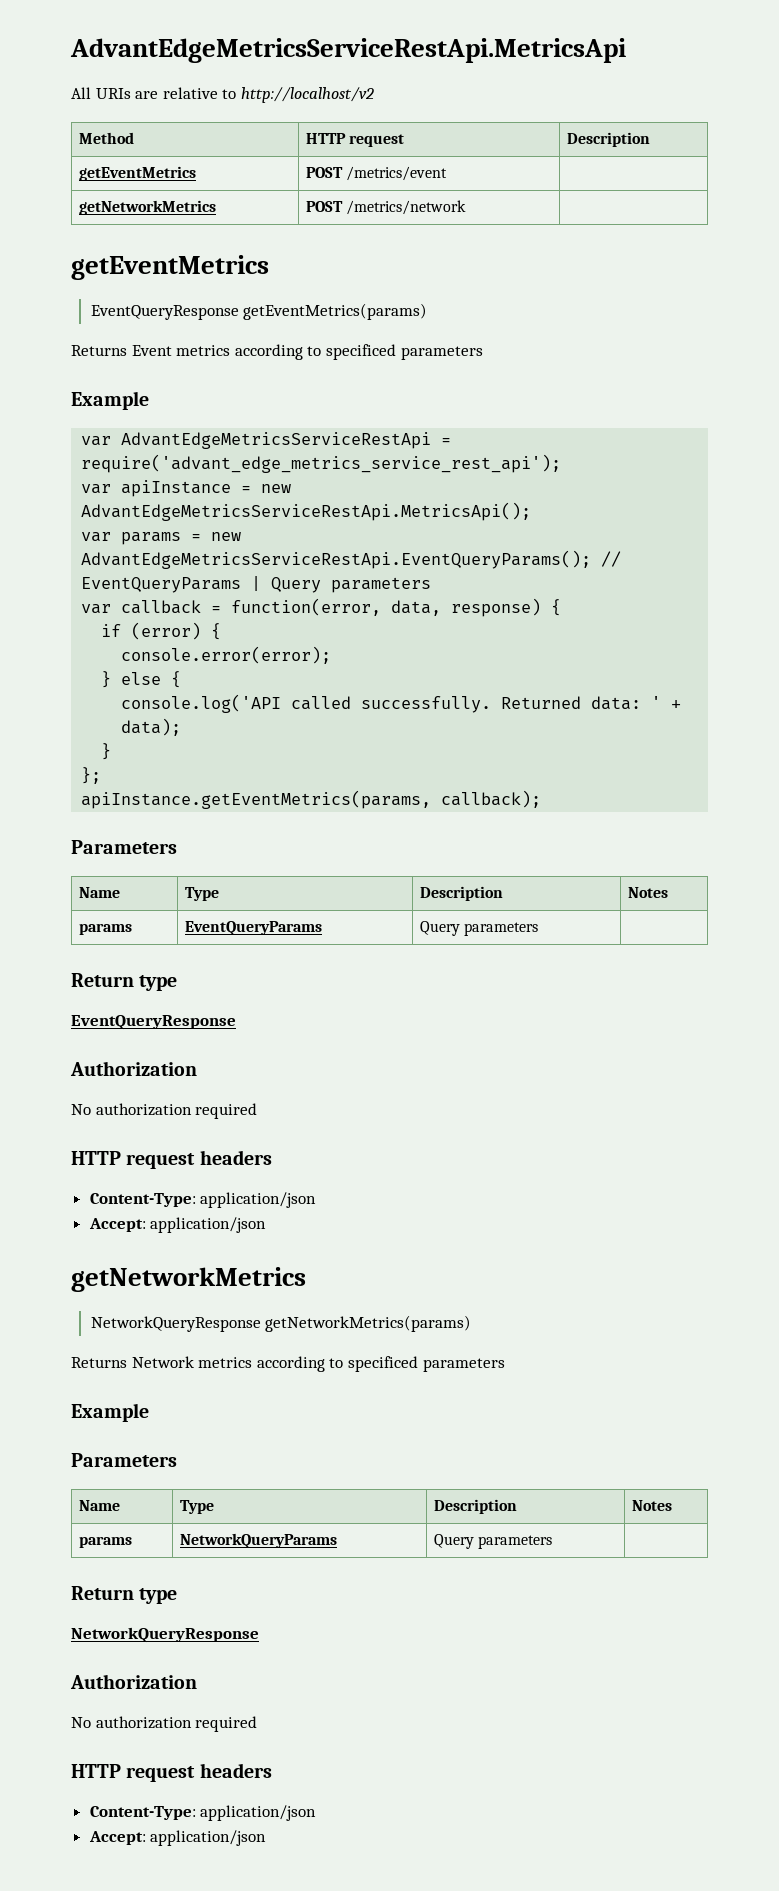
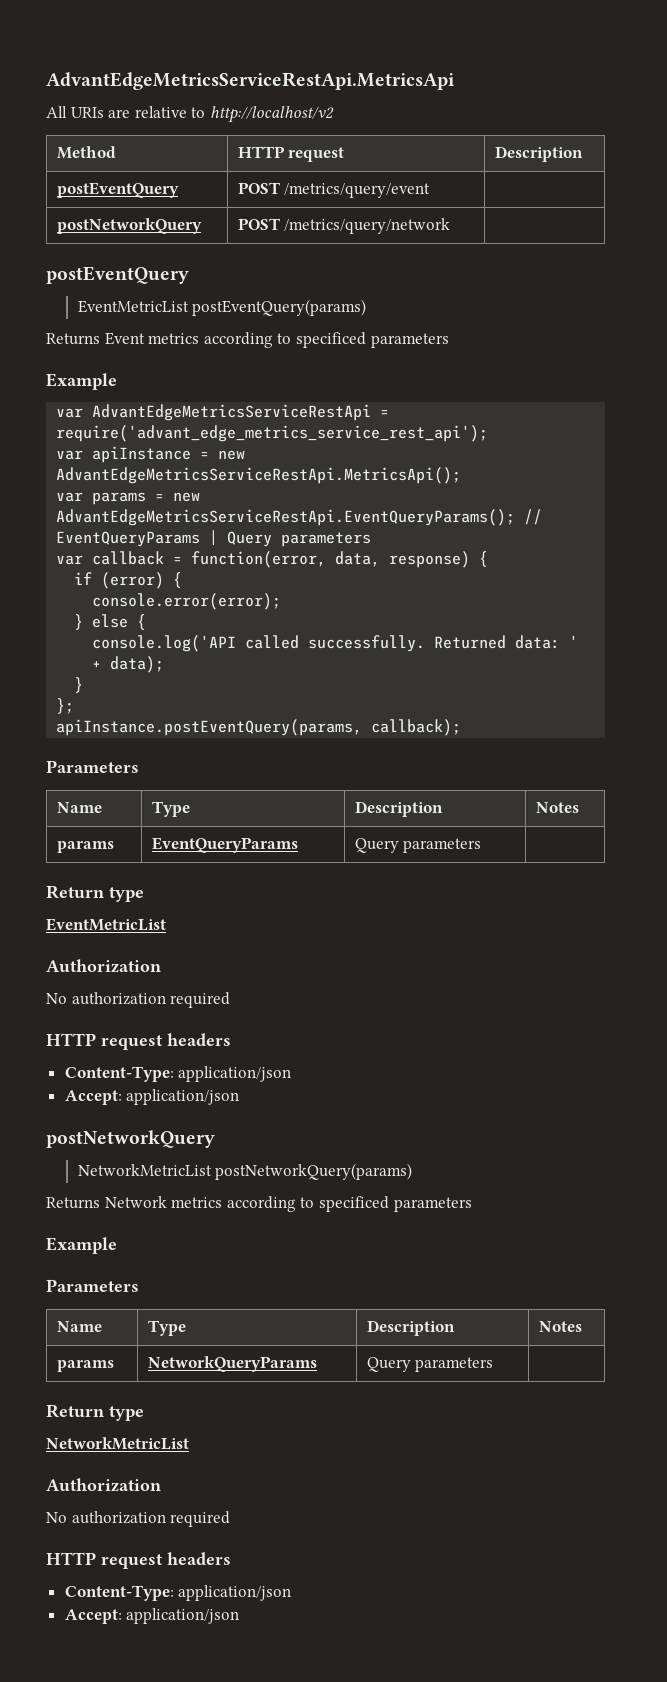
[78,166,196,181] [305,166,447,181] [78,200,216,215] [305,200,466,215] [71,255,269,280] [90,303,428,320] getEventMetrics | POST /metrics/event | // getNetworkMetrics | POST /metrics/network | // getEventMetrics // EventQueryResponse getEventMetrics(params) -> [56,182,179,198] [237,182,431,198] [56,218,202,234] [237,218,451,234] [46,266,189,284] [77,299,367,316] postEventQuery | POST /metrics/query/event | // postNetworkQuery | POST /metrics/query/network | // postEventQuery // EventMetricList postEventQuery(params)
[81,790,432,809] apiInstance.getEventMetrics(params, -> [56,719,363,736] apiInstance.postEventQuery(params,
[71,1015,236,1030] EventQueryResponse -> [46,918,166,931] EventMetricList
[71,1267,306,1292] [90,1315,472,1332] getNetworkMetrics // NetworkQueryResponse getNetworkMetrics(params) -> [46,1130,215,1148] [77,1163,413,1180] postNetworkQuery // NetworkMetricList postNetworkQuery(params)
[71,1627,259,1643] NetworkQueryResponse -> [46,1437,189,1450] NetworkMetricList

